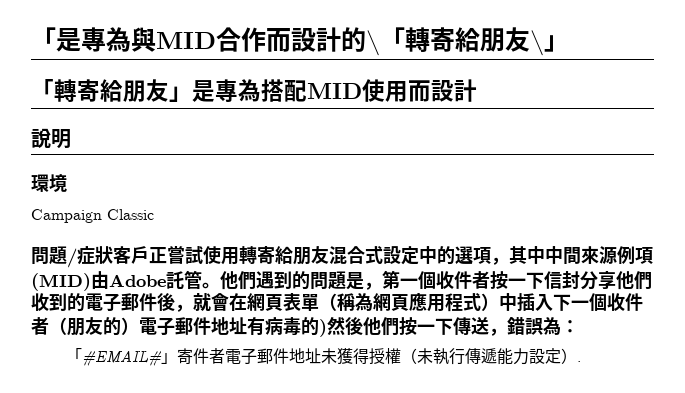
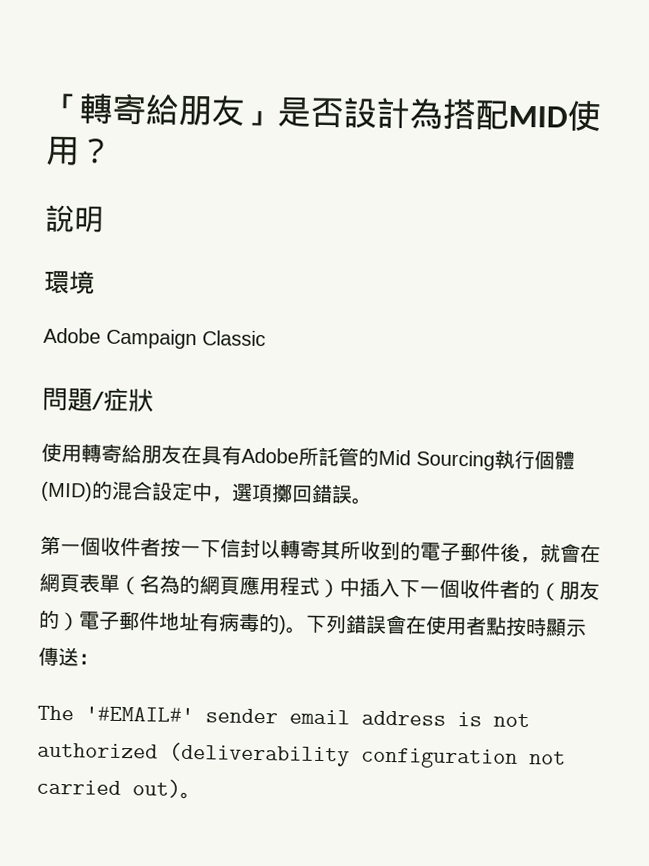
[31,27,569,56] [31,79,54,99] 「是專為與MID合作而設計的\「轉寄給朋友\」 // 「 -> [46,92,81,121] 「
[215,79,238,102] 專 -> [310,97,411,129] 否設計
[408,79,477,102] 而設計 -> [79,138,113,164] ？
(67, 183) none -> [43,327,101,344] Adobe
[113,246,203,265] 客戶正嘗試 -> (154, 400) //
[329,246,653,265] [31,270,382,291] 混合式設定中的選項，其中中間來源例項(MID)由Adobe託管。他們遇到的問題是， -> [181,444,575,471] [40,480,373,505] 在具有Adobe所託管的Mid Sourcing執行個體(MID)的混合設定中，選項擲回錯誤。 //
[580,270,652,290] 分享他們 -> [260,539,361,560] 以轉寄其所
[337,293,373,311] 稱為 -> [139,574,200,595] 名為的
(49, 326) none -> [519,579,540,600] 的
[327,316,579,336] [65,348,581,366] 然後他們按一下傳送，錯誤為： // 「#EMAIL#」寄件者電子郵件地址未獲得授權（未執行傳遞能力設定）. -> [285,614,587,637] [38,646,99,667] [37,705,530,728] [37,742,566,769] [36,779,201,800] 。下列錯誤會在使用者點按時顯示傳送： // The '#EMAIL#' sender email address is not authorized (deliverability configuration not carried out)。

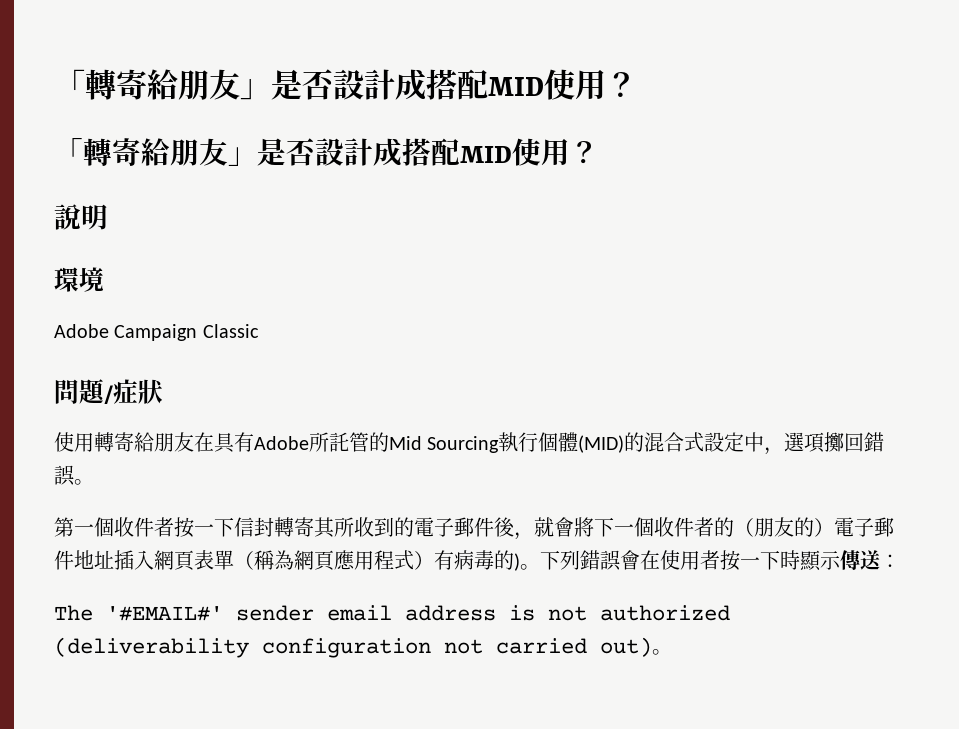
[46,92,444,130] 「轉寄給朋友」是否設計為 -> [54,69,637,100] [54,138,402,166] 「轉寄給朋友」是否設計成搭配MID使用？ // 「轉寄給朋友」是否設計成
(153, 491) none -> [684,432,705,452] 式
[260,539,281,559] 以 -> (274, 527) none
[580,543,601,564] [39,572,400,599] 在網頁表單（名為的網頁應用程式）中插入 -> [574,517,594,537] 將
(200, 622) none -> [114,550,434,571] 插入網頁表單（稱為網頁應用程式）
[485,616,527,637] 點按 -> [720,550,780,571] 按一下

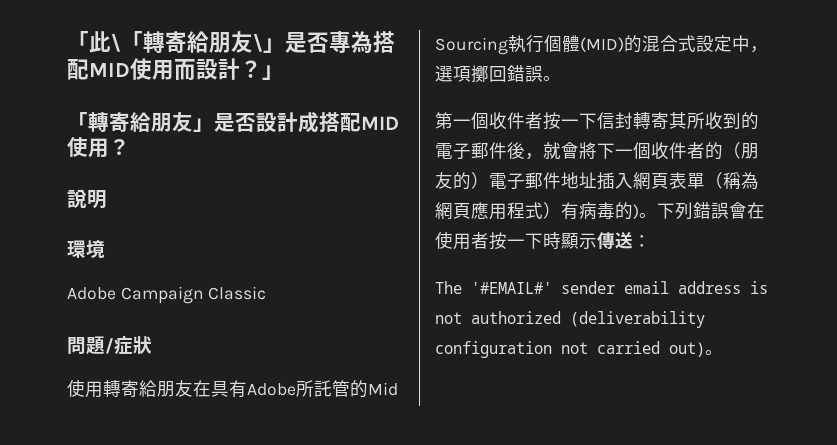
[54,69,637,100] 「轉寄給朋友」是否設計成搭配MID使用？ -> [67,31,395,54] [67,58,284,81] 「此\「轉寄給朋友\」是否專為搭配MID使用而設計？」

